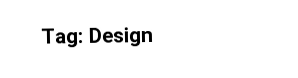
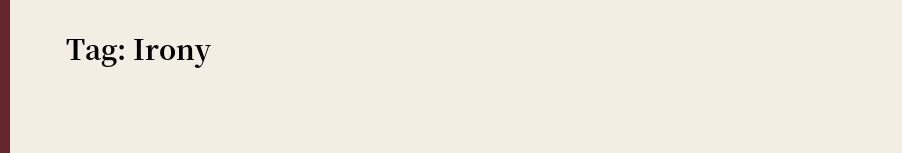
[87,26,154,47] Design -> [133,39,212,68] Irony

